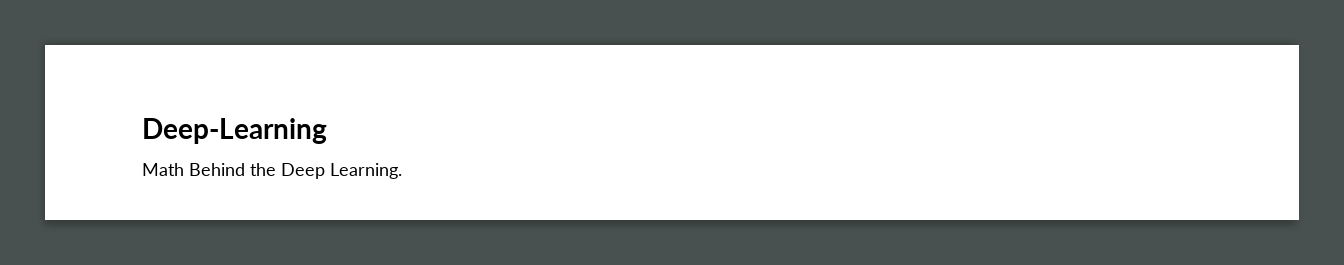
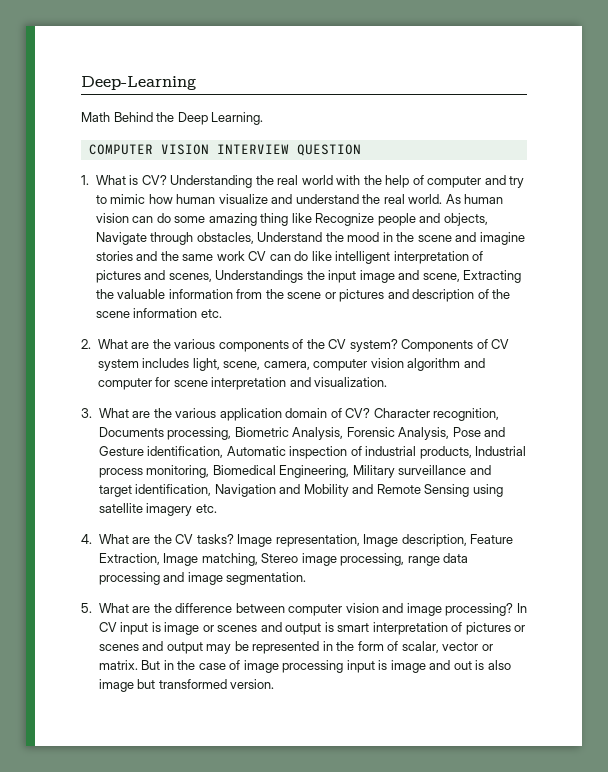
(402, 171) none -> [88,144,361,156] [81,175,525,188] [95,194,504,204] [95,213,488,226] [95,232,525,245] [95,251,484,264] [95,270,522,283] [95,289,511,302] [95,308,222,318] [81,339,510,352] [97,358,485,371] [97,377,388,390] [81,408,500,421] [98,427,506,440] [98,446,527,459] [98,465,491,478] [98,484,503,497] [98,503,217,516] [81,534,514,547] [98,553,469,566] [98,572,307,585] [81,603,527,616] [98,622,526,635] [98,641,493,654] [98,660,511,673] [98,679,275,692] // COMPUTER VISION INTERVIEW QUESTION // 1. What is CV? Understanding the real world with the help of computer and try to mimic how human visualize and understand the real world. As human vision can do some amazing thing like Recognize people and objects, Navigate through obstacles, Understand the mood in the scene and imagine stories and the same work CV can do like intelligent interpretation of pictures and scenes, Understandings the input image and scene, Extracting the valuable information from the scene or pictures and description of the scene information etc. // 2. What are the various components of the CV system? Components of CV system includes light, scene, camera, computer vision algorithm and computer for scene interpretation and visualization. // 3. What are the various application domain of CV? Character recognition, Documents processing, Biometric Analysis, Forensic Analysis, Pose and Gesture identification, Automatic inspection of industrial products, Industrial process monitoring, Biomedical Engineering, Military surveillance and target identification, Navigation and Mobility and Remote Sensing using satellite imagery etc. // 4. What are the CV tasks? Image representation, Image description, Feature Extraction, Image matching, Stereo image processing, range data processing and image segmentation. // 5. What are the difference between computer vision and image processing? In CV input is image or scenes and output is smart interpretation of pictures or scenes and output may be represented in the form of scalar, vector or matrix. But in the case of image processing input is image and out is also image but transformed version.

